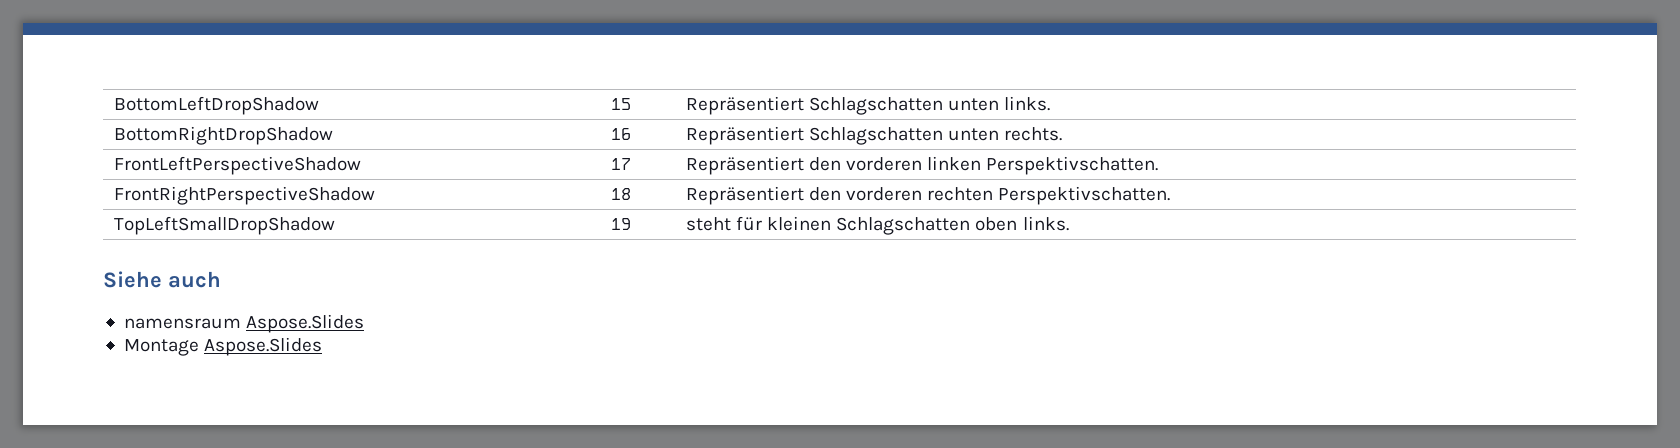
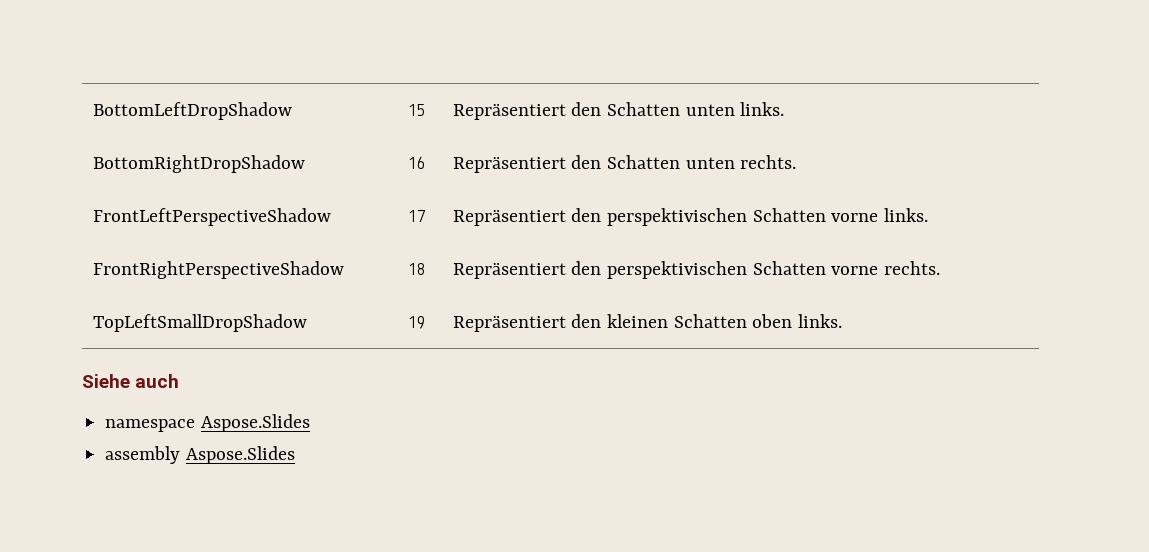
[809,97,944,115] Schlagschatten -> [571,102,680,116] den Schatten
[809,127,944,145] Schlagschatten -> [571,155,680,169] den Schatten
[846,156,1159,175] vorderen linken Perspektivschatten. -> [606,208,928,226] perspektivischen Schatten vorne links.
[846,186,1171,205] [113,216,335,235] [610,218,631,230] [685,216,971,235] vorderen rechten Perspektivschatten. // TopLeftSmallDropShadow | 19 | steht für kleinen Schlagschatten -> [606,261,940,279] [92,314,307,332] [406,316,425,329] [452,314,747,332] perspektivischen Schatten vorne rechts. // TopLeftSmallDropShadow | 19 | Repräsentiert den kleinen Schatten
[123,318,241,329] namensraum -> [105,419,196,432] namespace
[123,339,199,356] Montage -> [105,446,181,464] assembly

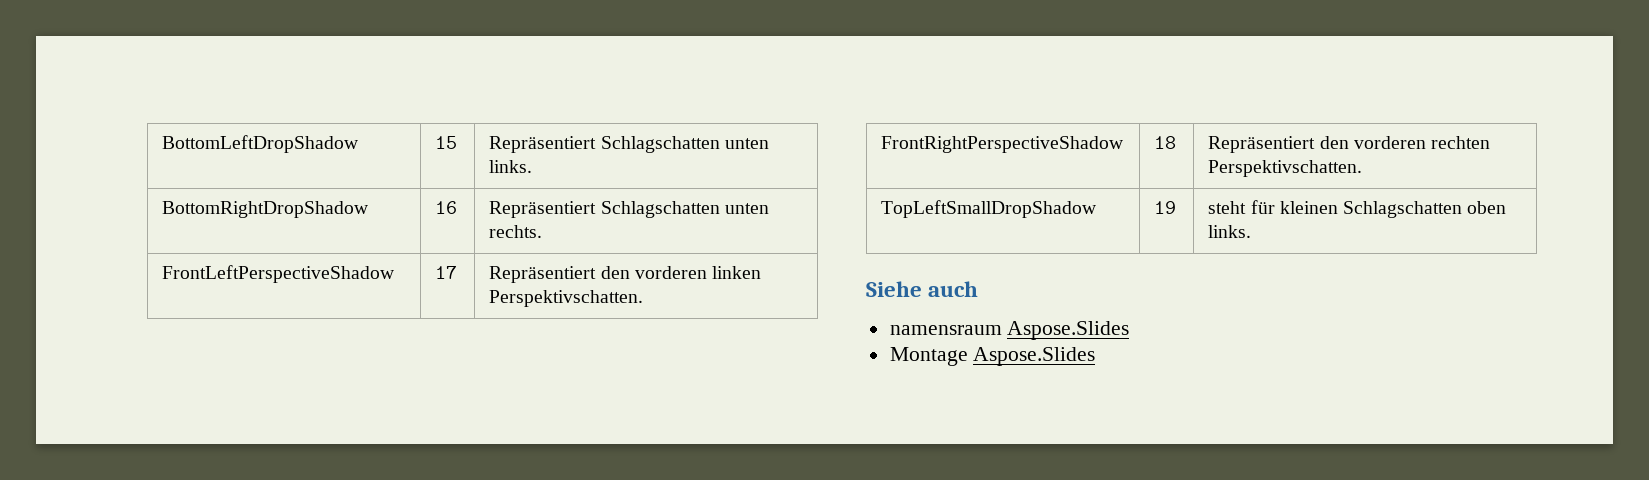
[571,102,680,116] den Schatten -> [600,136,720,153] Schlagschatten
[571,155,680,169] den Schatten -> [600,201,720,218] Schlagschatten
[606,208,928,226] perspektivischen Schatten vorne links. -> [634,266,762,279] [489,290,644,307] vorderen linken Perspektivschatten.
[606,261,940,279] [92,314,307,332] [406,316,425,329] [452,314,747,332] perspektivischen Schatten vorne rechts. // TopLeftSmallDropShadow | 19 | Repräsentiert den kleinen Schatten -> [1353,136,1491,149] [1208,160,1363,177] [881,200,1097,218] [1154,201,1177,214] [1208,200,1463,218] vorderen rechten Perspektivschatten. // TopLeftSmallDropShadow | 19 | steht für kleinen Schlagschatten
[105,419,196,432] namespace -> [889,325,1002,335] namensraum
[105,446,181,464] assembly -> [889,347,968,366] Montage

